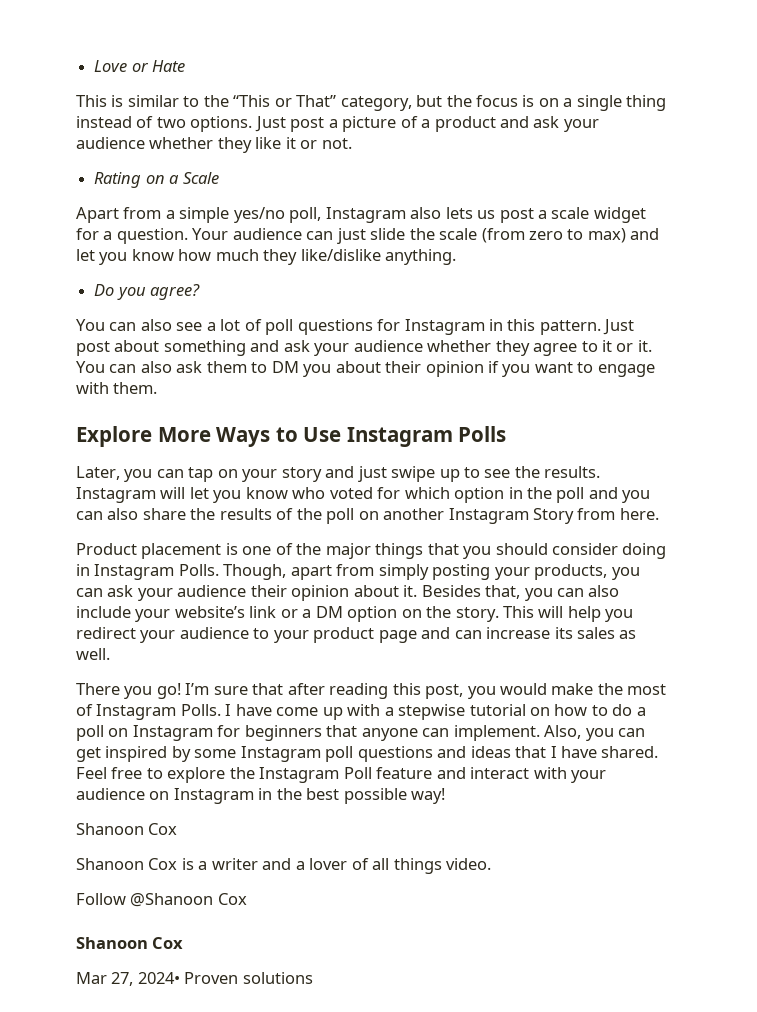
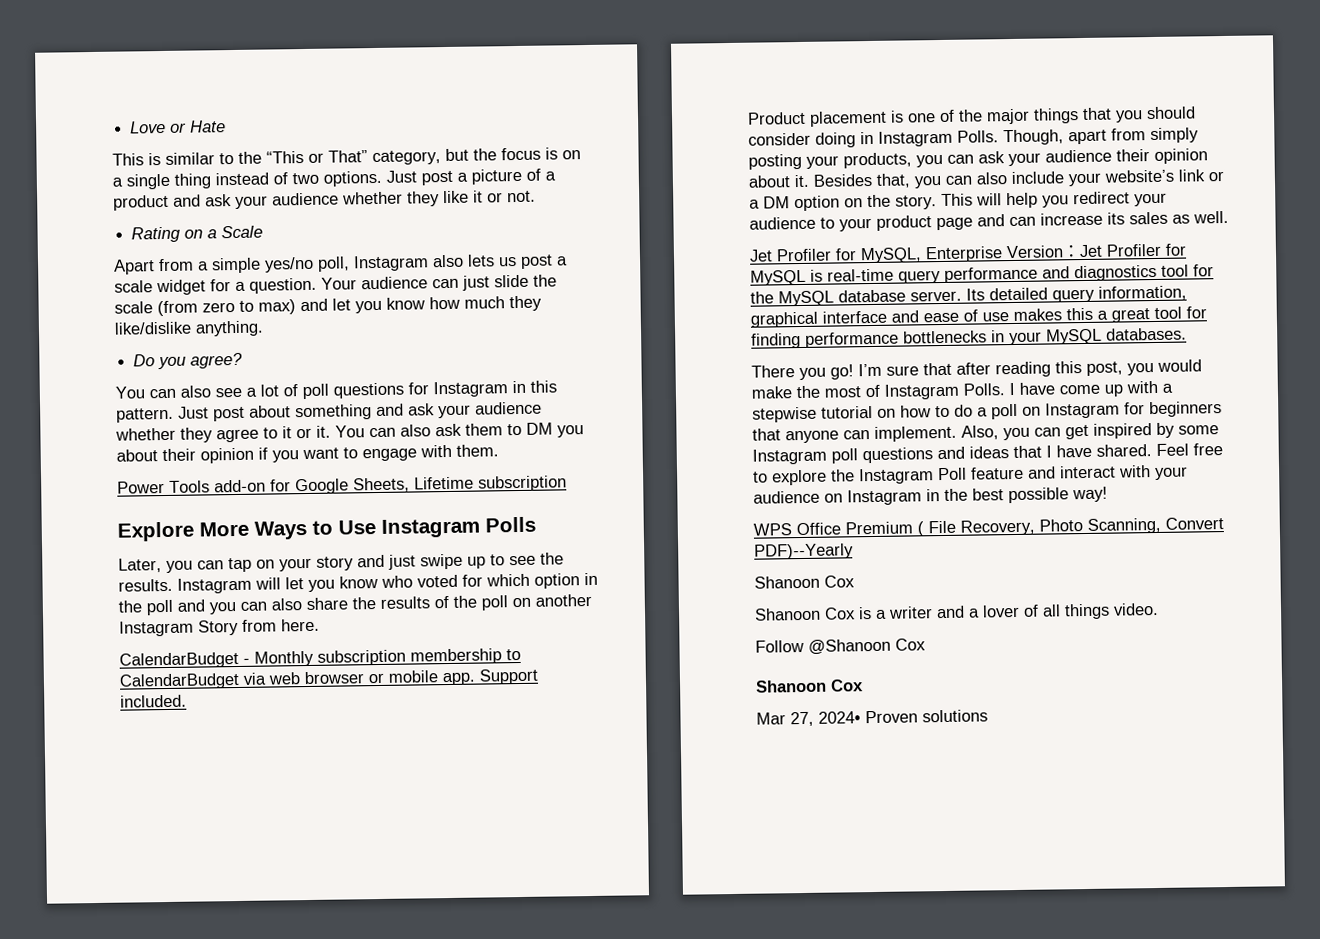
(158, 388) none -> [117,475,567,495] // Power Tools add-on for Google Sheets, Lifetime subscription
(659, 514) none -> [119,648,521,669] [119,668,539,690] [120,694,187,708] // CalendarBudget - Monthly subscription membership to CalendarBudget via web browser or mobile app. Support included.
(110, 654) none -> [749,243,1187,264] [750,264,1214,286] [750,285,1187,307] [750,306,1207,328] [751,327,1187,349] // Jet Profiler for MySQL, Enterprise Version：Jet Profiler for MySQL is real-time query performance and diagnostics tool for the MySQL database server. Its detailed query information, graphical interface and ease of use makes this a great tool for finding performance bottlenecks in your MySQL databases.
(446, 796) none -> [753,517,1224,537] [754,543,854,560] // WPS Office Premium ( File Recovery, Photo Scanning, Convert PDF)--Yearly

